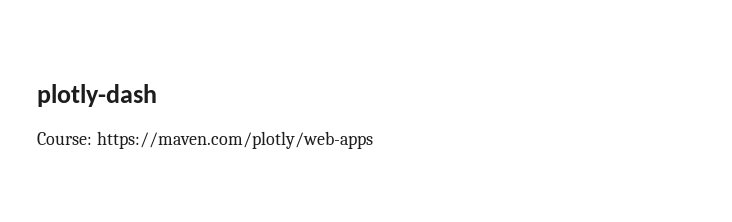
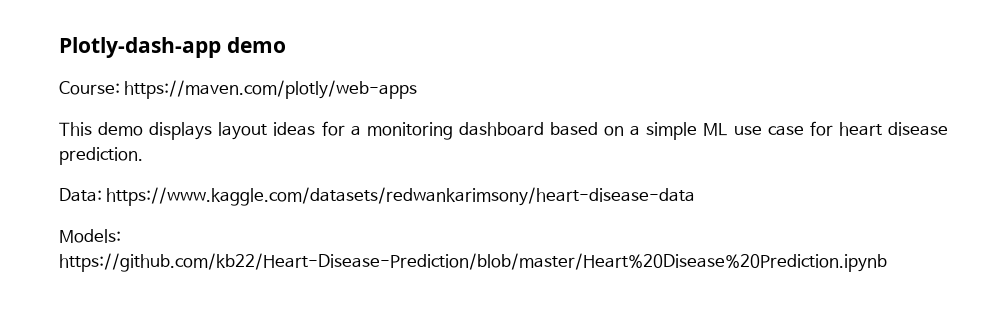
[37,84,157,107] plotly-dash -> [59,37,286,58] Plotly-dash-app demo
(373, 140) none -> [59,121,948,140] [59,147,143,165] [59,187,696,206] [59,229,121,243] [59,253,887,272] // This demo displays layout ideas for a monitoring dashboard based on a simple ML use case for heart disease prediction. // Data: https://www.kaggle.com/datasets/redwankarimsony/heart-disease-data // Models: https://github.com/kb22/Heart-Disease-Prediction/blob/master/Heart%20Disease%20Prediction.ipynb

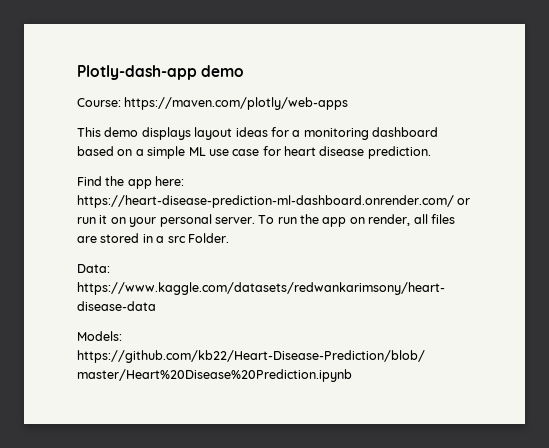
(143, 156) none -> [77,176,185,189] [77,195,471,208] [77,214,455,227] [77,233,229,243] // Find the app here: https://heart-disease-prediction-ml-dashboard.onrender.com/ or run it on your personal server. To run the app on render, all files are stored in a src Folder.

